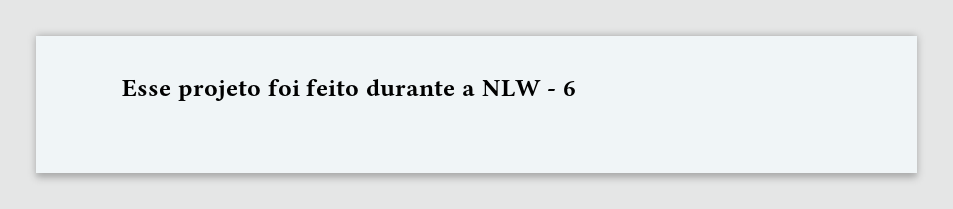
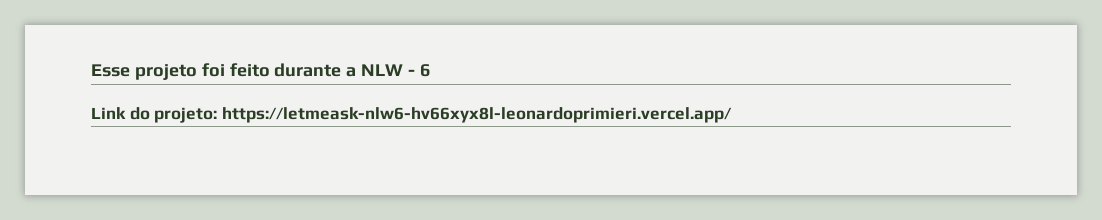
(576, 88) none -> [91,107,732,123] // Link do projeto: https://letmeask-nlw6-hv66xyx8l-leonardoprimieri.vercel.app/

